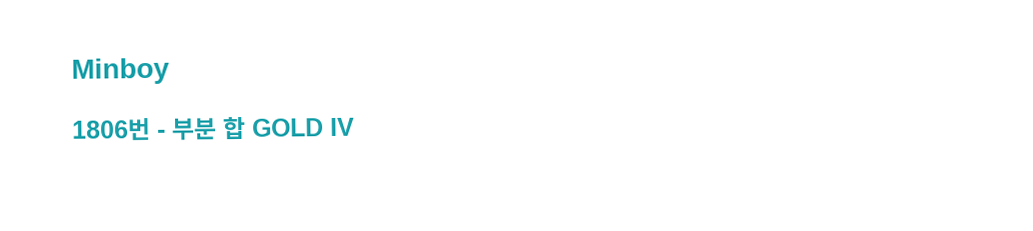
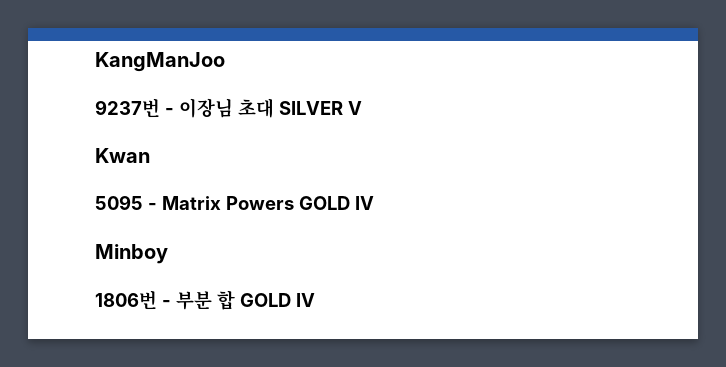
(71, 71) none -> [95,52,225,72] [95,98,362,118] [95,148,150,163] [95,195,374,210] KangManJoo // 9237번 - 이장님 초대 SILVER V // Kwan // 5095 - Matrix Powers GOLD IV //

